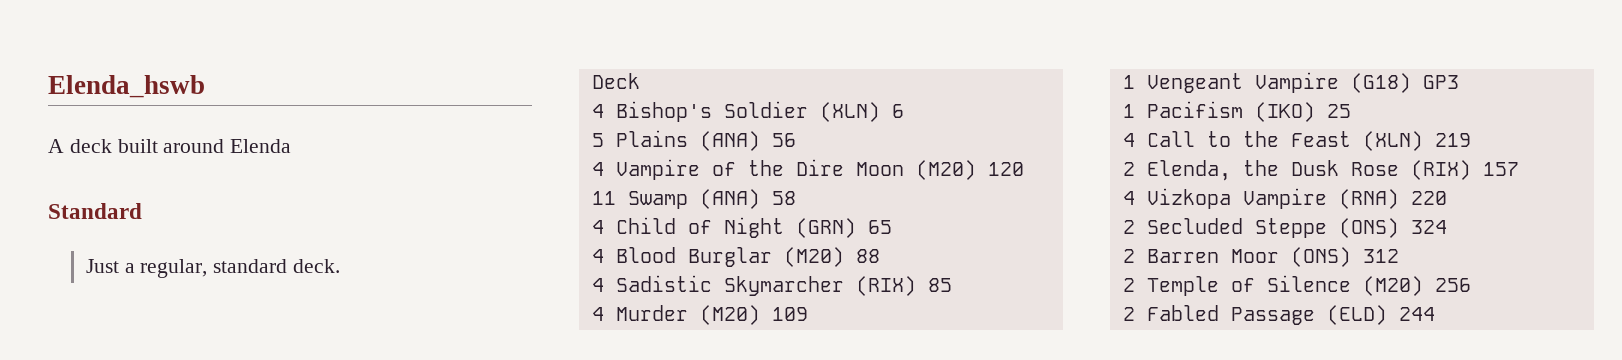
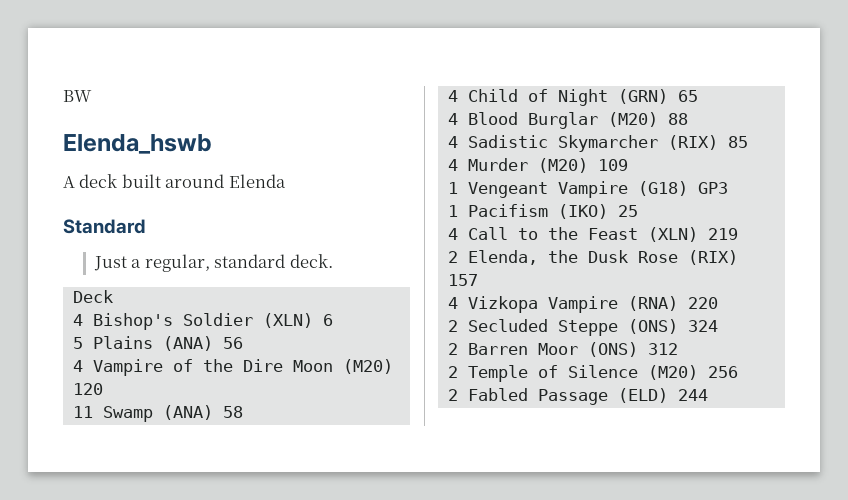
(48, 86) none -> [63,90,92,102] BW //

